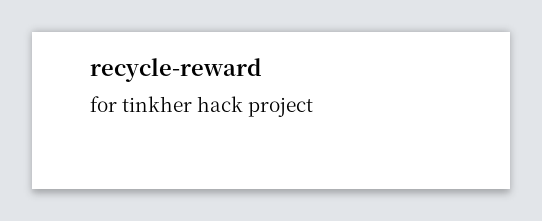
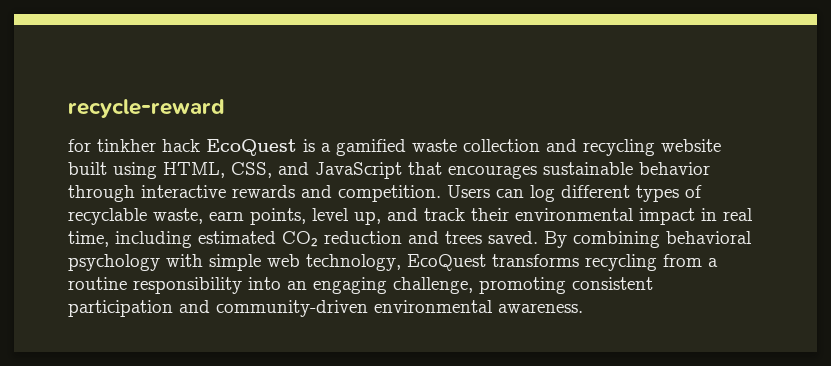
[248,97,314,117] project -> [206,139,721,156] [68,162,710,179] [68,185,702,202] [68,208,753,225] [68,231,752,248] [68,254,718,271] [68,277,653,294] [68,300,583,317] EcoQuest is a gamified waste collection and recycling website built using HTML, CSS, and JavaScript that encourages sustainable behavior through interactive rewards and competition. Users can log different types of recyclable waste, earn points, level up, and track their environmental impact in real time, including estimated CO₂ reduction and trees saved. By combining behavioral psychology with simple web technology, EcoQuest transforms recycling from a routine responsibility into an engaging challenge, promoting consistent participation and community-driven environmental awareness.

